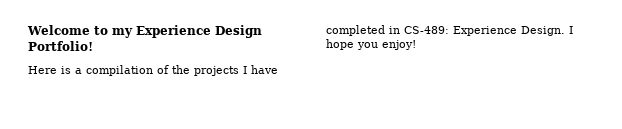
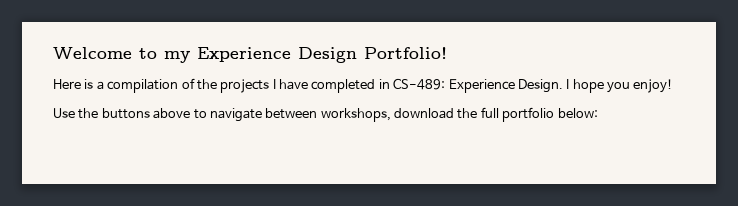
(416, 45) none -> [53,107,598,122] // Use the buttons above to navigate between workshops, download the full portfolio below:

